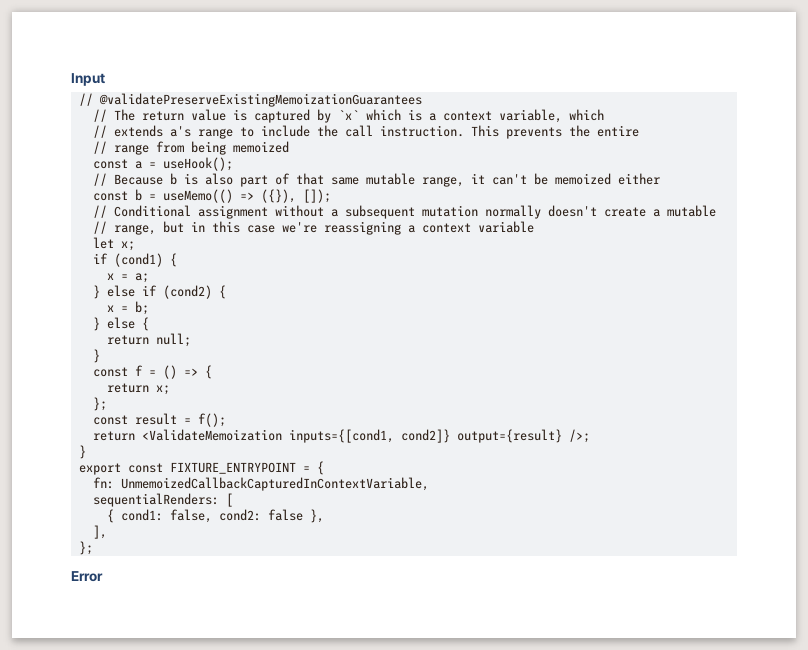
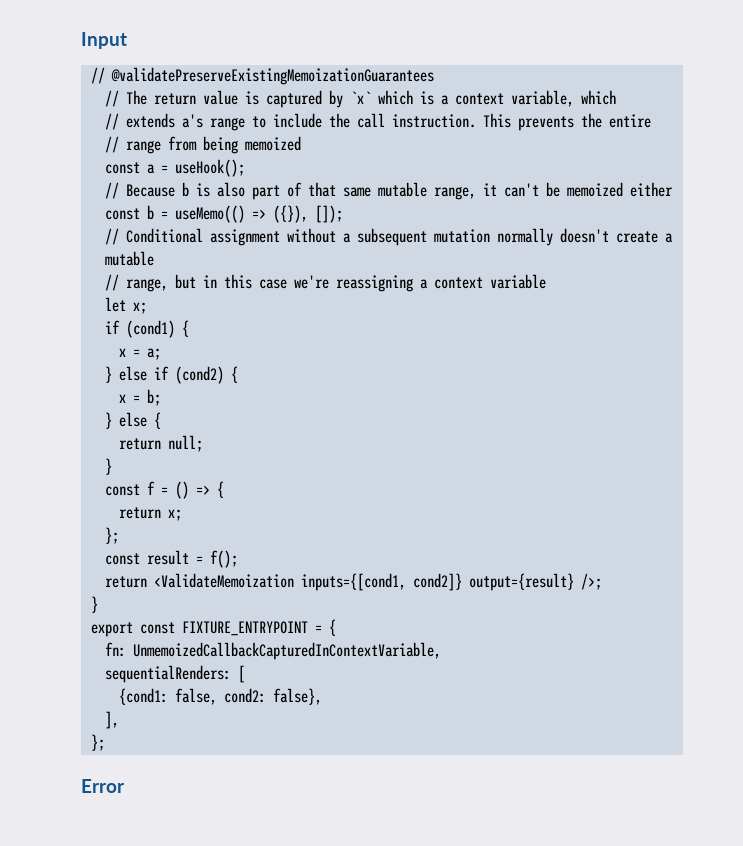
[106,509,324,523] { cond1: false, cond2: false }, -> [118,688,322,705] {cond1: false, cond2: false},

